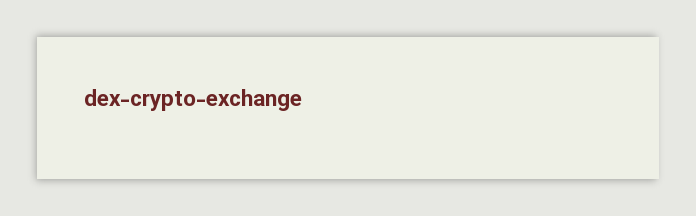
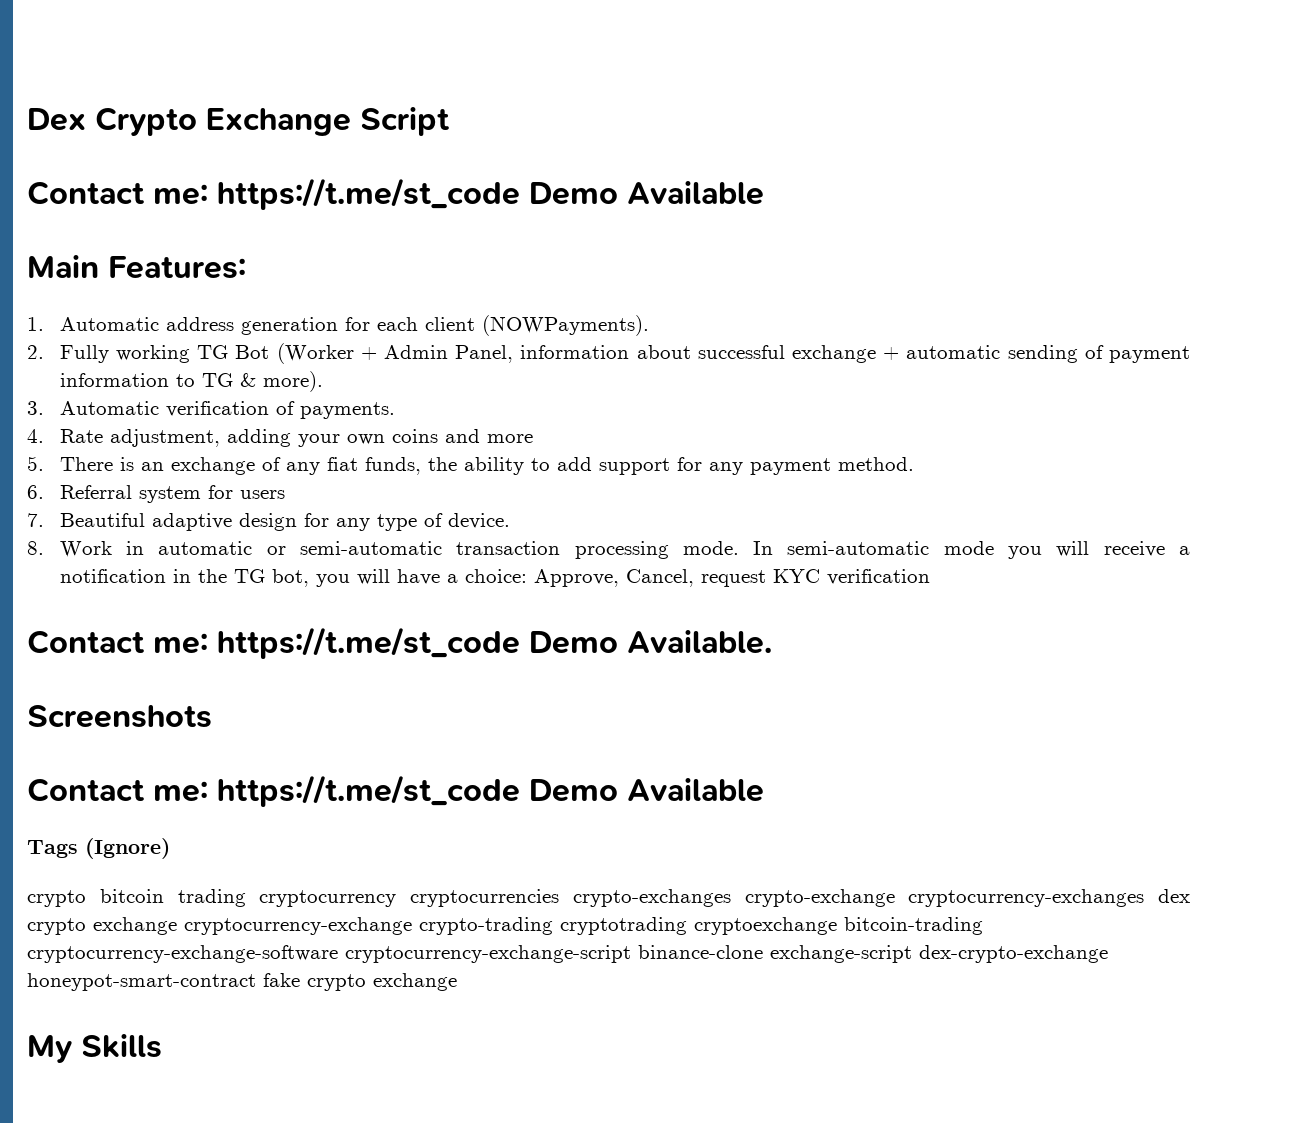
[84,89,302,111] dex-crypto-exchange -> [27,107,449,136] [27,178,764,210] [27,255,246,279] [27,315,649,336] [27,343,1190,364] [59,371,323,392] [27,401,395,419] [27,429,533,447] [27,456,914,475] [27,485,285,503] [27,513,510,531] [27,541,1190,559] [59,569,930,587] [27,627,772,659] [27,705,212,728] [27,775,764,807] [27,838,170,859] [27,889,1190,907] [27,917,983,935] [27,945,1108,963] [27,973,457,991] [27,1034,162,1063] Dex Crypto Exchange Script // Contact me: https://t.me/st_code Demo Available // Main Features: // 1. Automatic address generation for each client (NOWPayments). // 2. Fully working TG Bot (Worker + Admin Panel, information about successful exchange + automatic sending of payment information to TG & more). // 3. Automatic verification of payments. // 4. Rate adjustment, adding your own coins and more // 5. There is an exchange of any fiat funds, the ability to add support for any payment method. // 6. Referral system for users // 7. Beautiful adaptive design for any type of device. // 8. Work in automatic or semi-automatic transaction processing mode. In semi-automatic mode you will receive a notification in the TG bot, you will have a choice: Approve, Cancel, request KYC verification // Contact me: https://t.me/st_code Demo Available. // Screenshots // Contact me: https://t.me/st_code Demo Available // Tags (Ignore) // crypto bitcoin trading cryptocurrency cryptocurrencies crypto-exchanges crypto-exchange cryptocurrency-exchanges dex crypto exchange cryptocurrency-exchange crypto-trading cryptotrading cryptoexchange bitcoin-trading cryptocurrency-exchange-software cryptocurrency-exchange-script binance-clone exchange-script dex-crypto-exchange honeypot-smart-contract fake crypto exchange // My Skills

